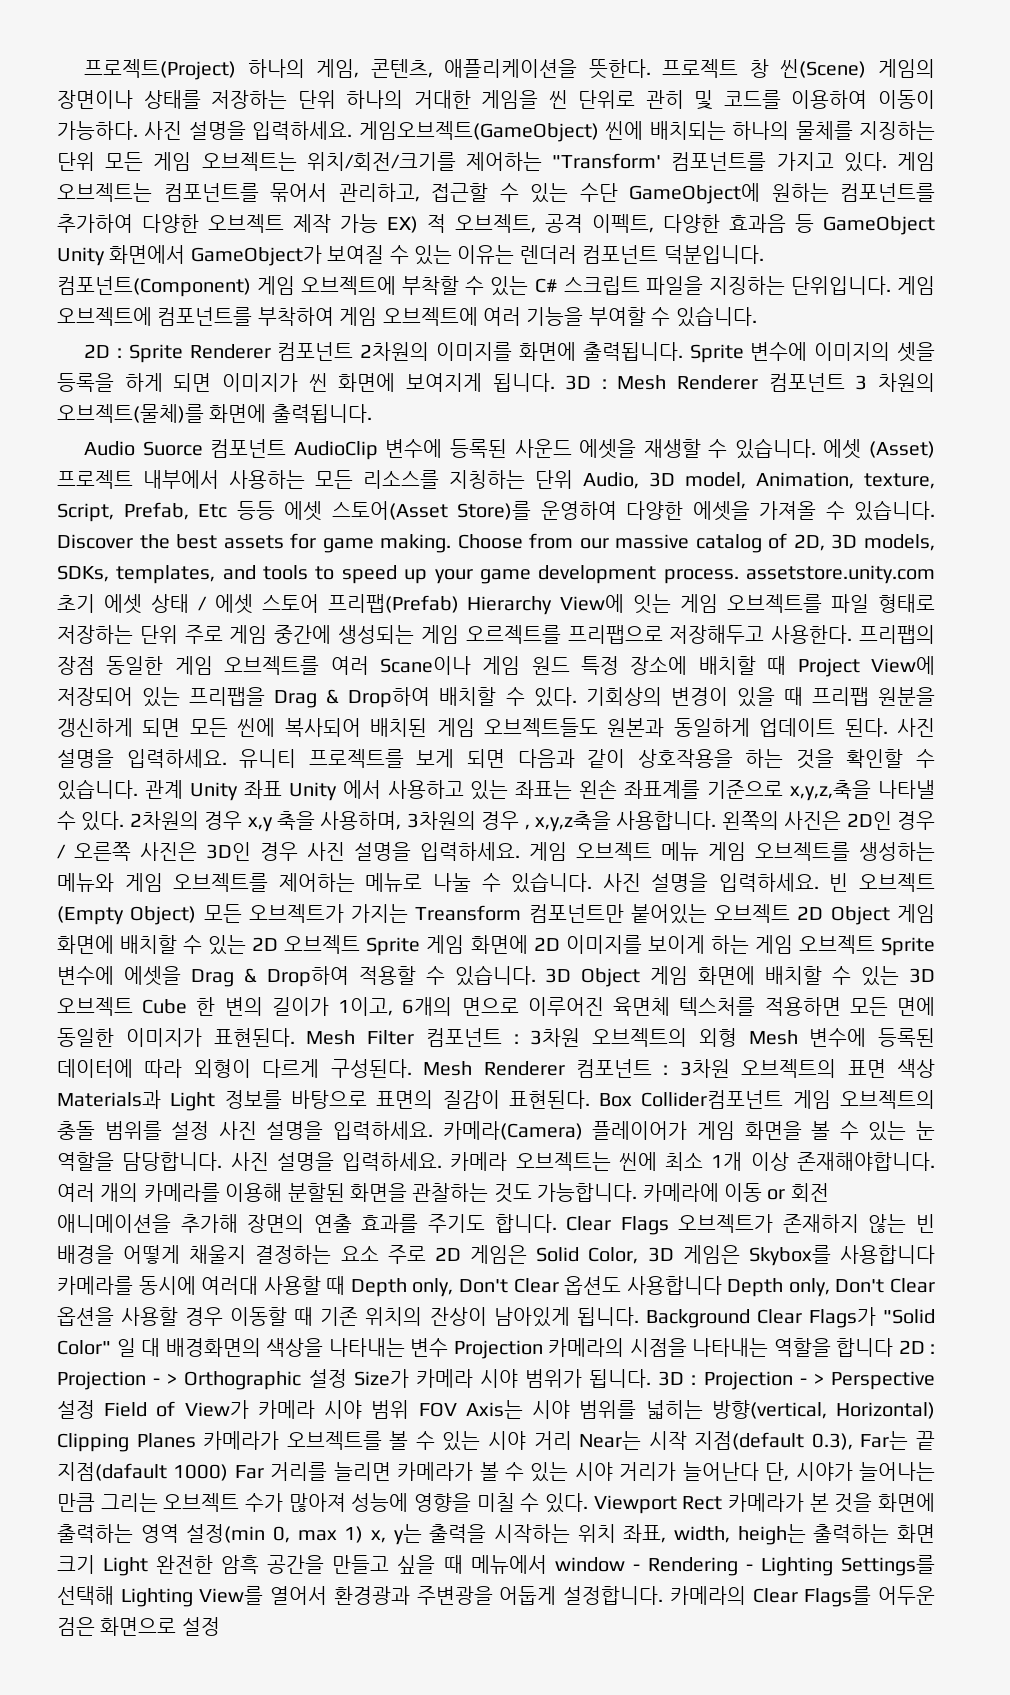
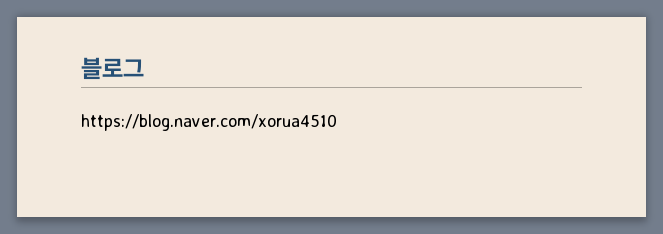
[84,59,936,80] [57,90,936,110] [57,121,936,142] [57,152,936,172] [57,183,935,204] [57,214,935,235] [57,245,764,266] [57,276,936,297] [57,306,757,327] [84,342,935,363] [57,373,935,392] [57,404,372,423] [84,438,935,460] [57,470,935,489] [57,500,935,522] [57,533,935,553] [57,565,936,584] [57,594,935,615] [57,625,936,644] [57,656,935,677] [57,687,935,708] [57,718,935,737] [57,749,936,769] [57,779,935,801] [57,811,935,832] [57,842,935,861] [57,872,936,893] [57,904,935,925] [57,935,936,956] [57,965,935,987] [57,997,936,1016] [57,1028,935,1047] [57,1059,935,1078] [57,1090,935,1111] [57,1121,936,1141] [57,1152,935,1171] [57,1183,829,1203] [57,1214,936,1235] [57,1245,935,1266] [57,1276,935,1297] [57,1307,936,1328] [57,1338,935,1359] [57,1369,935,1390] [57,1400,936,1419] [57,1431,935,1452] [57,1462,936,1482] [57,1493,935,1514] [57,1524,935,1545] [57,1555,935,1576] [57,1586,936,1607] [57,1617,220,1636] 프로젝트(Project) 하나의 게임, 콘텐츠, 애플리케이션을 뜻한다. 프로젝트 창 씬(Scene) 게임의 장면이나 상태를 저장하는 단위 하나의 거대한 게임을 씬 단위로 관히 및 코드를 이용하여 이동이 가능하다. 사진 설명을 입력하세요. 게임오브젝트(GameObject) 씬에 배치되는 하나의 물체를 지징하는 단위 모든 게임 오브젝트는 위치/회전/크기를 제어하는 "Transform' 컴포넌트를 가지고 있다. 게임 오브젝트는 컴포넌트를 묶어서 관리하고, 접근할 수 있는 수단 GameObject에 원하는 컴포넌트를 추가하여 다양한 오브젝트 제작 가능 EX) 적 오브젝트, 공격 이펙트, 다양한 효과음 등 GameObject Unity 화면에서 GameObject가 보여질 수 있는 이유는 렌더러 컴포넌트 덕분입니다. 컴포넌트(Component) 게임 오브젝트에 부착할 수 있는 C# 스크립트 파일을 지징하는 단위입니다. 게임 오브젝트에 컴포넌트를 부착하여 게임 오브젝트에 여러 기능을 부여할 수 있습니다. // 2D : Sprite Renderer 컴포넌트 2차원의 이미지를 화면에 출력됩니다. Sprite 변수에 이미지의 셋을 등록을 하게 되면 이미지가 씬 화면에 보여지게 됩니다. 3D : Mesh Renderer 컴포넌트 3 차원의 오브젝트(물체)를 화면에 출력됩니다. // Audio Suorce 컴포넌트 AudioClip 변수에 등록된 사운드 에셋을 재생할 수 있습니다. 에셋 (Asset) 프로젝트 내부에서 사용하는 모든 리소스를 지칭하는 단위 Audio, 3D model, Animation, texture, Script, Prefab, Etc 등등 에셋 스토어(Asset Store)를 운영하여 다양한 에셋을 가져올 수 있습니다. Discover the best assets for game making. Choose from our massive catalog of 2D, 3D models, SDKs, templates, and tools to speed up your game development process. assetstore.unity.com 초기 에셋 상태 / 에셋 스토어 프리팹(Prefab) Hierarchy View에 잇는 게임 오브젝트를 파일 형태로 저장하는 단위 주로 게임 중간에 생성되는 게임 오르젝트를 프리팹으로 저장해두고 사용한다. 프리팹의 장점 동일한 게임 오브젝트를 여러 Scane이나 게임 원드 특정 장소에 배치할 때 Project View에 저장되어 있는 프리팹을 Drag & Drop하여 배치할 수 있다. 기회상의 변경이 있을 때 프리팹 원분을 갱신하게 되면 모든 씬에 복사되어 배치된 게임 오브젝트들도 원본과 동일하게 업데이트 된다. 사진 설명을 입력하세요. 유니티 프로젝트를 보게 되면 다음과 같이 상호작용을 하는 것을 확인할 수 있습니다. 관계 Unity 좌표 Unity 에서 사용하고 있는 좌표는 왼손 좌표계를 기준으로 x,y,z,축을 나타낼 수 있다. 2차원의 경우 x,y 축을 사용하며, 3차원의 경우 , x,y,z축을 사용합니다. 왼쪽의 사진은 2D인 경우 / 오른쪽 사진은 3D인 경우 사진 설명을 입력하세요. 게임 오브젝트 메뉴 게임 오브젝트를 생성하는 메뉴와 게임 오브젝트를 제어하는 메뉴로 나눌 수 있습니다. 사진 설명을 입력하세요. 빈 오브젝트 (Empty Object) 모든 오브젝트가 가지는 Treansform 컴포넌트만 붙어있는 오브젝트 2D Object 게임 화면에 배치할 수 있는 2D 오브젝트 Sprite 게임 화면에 2D 이미지를 보이게 하는 게임 오브젝트 Sprite 변수에 에셋을 Drag & Drop하여 적용할 수 있습니다. 3D Object 게임 화면에 배치할 수 있는 3D 오브젝트 Cube 한 변의 길이가 1이고, 6개의 면으로 이루어진 육면체 텍스처를 적용하면 모든 면에 동일한 이미지가 표현된다. Mesh Filter 컴포넌트 : 3차원 오브젝트의 외형 Mesh 변수에 등록된 데이터에 따라 외형이 다르게 구성된다. Mesh Renderer 컴포넌트 : 3차원 오브젝트의 표면 색상 Materials과 Light 정보를 바탕으로 표면의 질감이 표현된다. Box Collider컴포넌트 게임 오브젝트의 충돌 범위를 설정 사진 설명을 입력하세요. 카메라(Camera) 플레이어가 게임 화면을 볼 수 있는 눈 역할을 담당합니다. 사진 설명을 입력하세요. 카메라 오브젝트는 씬에 최소 1개 이상 존재해야합니다. 여러 개의 카메라를 이용해 분할된 화면을 관찰하는 것도 가능합니다. 카메라에 이동 or 회전 애니메이션을 추가해 장면의 연출 효과를 주기도 합니다. Clear Flags 오브젝트가 존재하지 않는 빈 배경을 어떻게 채울지 결정하는 요소 주로 2D 게임은 Solid Color, 3D 게임은 Skybox를 사용합니다 카메라를 동시에 여러대 사용할 때 Depth only, Don't Clear 옵션도 사용합니다 Depth only, Don't Clear 옵션을 사용할 경우 이동할 때 기존 위치의 잔상이 남아있게 됩니다. Background Clear Flags가 "Solid Color" 일 대 배경화면의 색상을 나타내는 변수 Projection 카메라의 시점을 나타내는 역할을 합니다 2D : Projection - > Orthographic 설정 Size가 카메라 시야 범위가 됩니다. 3D : Projection - > Perspective 설정 Field of View가 카메라 시야 범위 FOV Axis는 시야 범위를 넓히는 방향(vertical, Horizontal) Clipping Planes 카메라가 오브젝트를 볼 수 있는 시야 거리 Near는 시작 지점(default 0.3), Far는 끝 지점(dafault 1000) Far 거리를 늘리면 카메라가 볼 수 있는 시야 거리가 늘어난다 단, 시야가 늘어나는 만큼 그리는 오브젝트 수가 많아져 성능에 영향을 미칠 수 있다. Viewport Rect 카메라가 본 것을 화면에 출력하는 영역 설정(min 0, max 1) x, y는 출력을 시작하는 위치 좌표, width, heigh는 출력하는 화면 크기 Light 완전한 암흑 공간을 만들고 싶을 때 메뉴에서 window - Rendering - Lighting Settings를 선택해 Lighting View를 열어서 환경광과 주변광을 어둡게 설정합니다. 카메라의 Clear Flags를 어두운 검은 화면으로 설정 -> [81,57,144,80] [81,114,337,131] 블로그 // https://blog.naver.com/xorua4510

